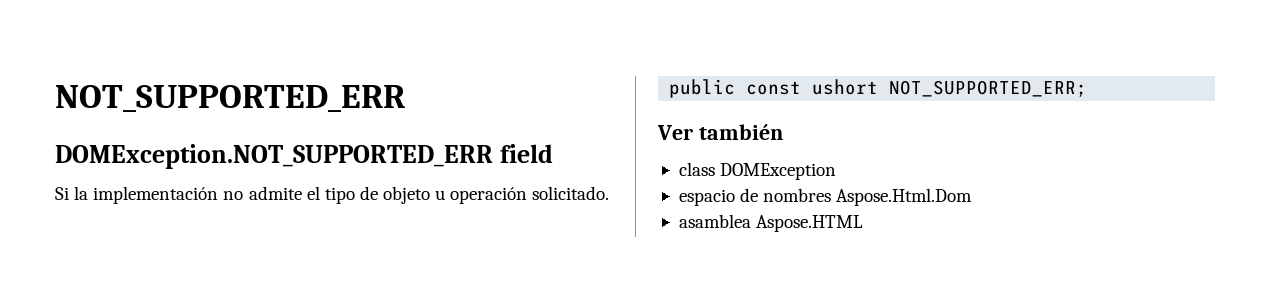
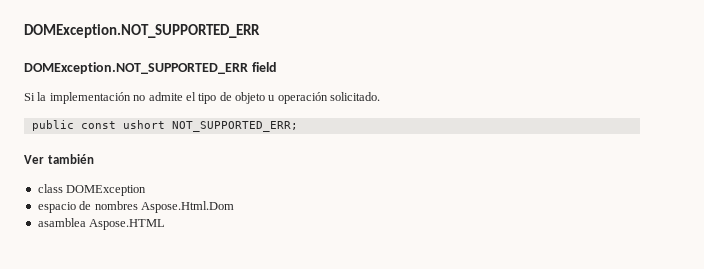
[55,85,406,112] NOT_SUPPORTED_ERR -> [24,24,260,38] DOMException.NOT_SUPPORTED_ERR

